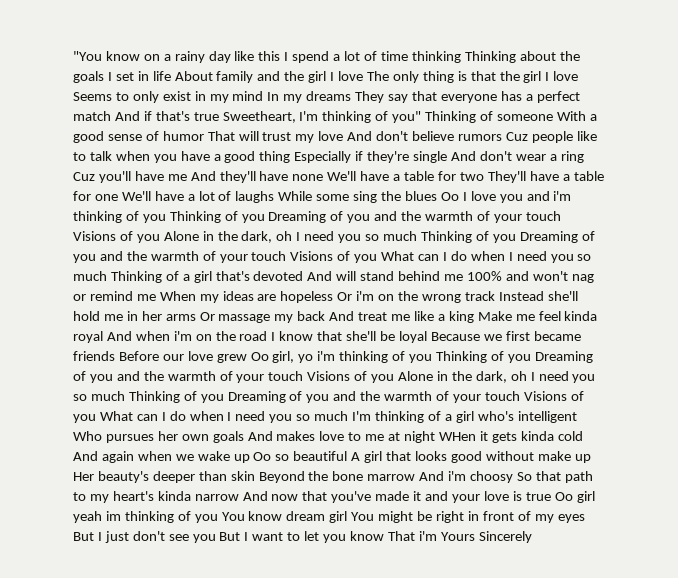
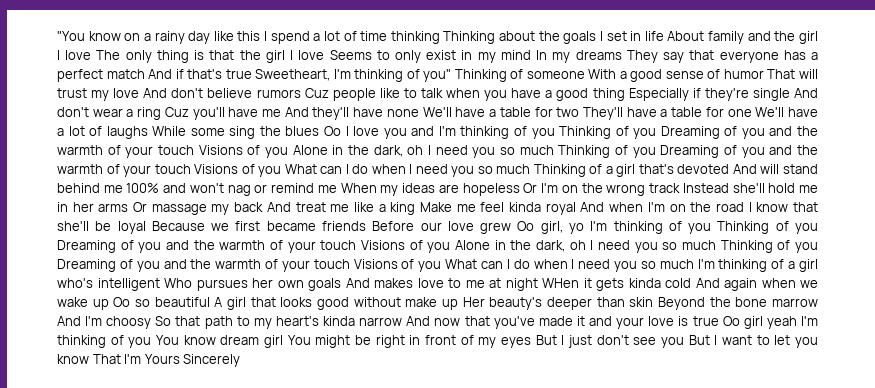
[553,191,572,201] i'm -> [438,126,456,136] I'm
[356,291,375,301] i'm -> [541,183,559,193] I'm
[173,331,192,341] i'm -> [647,202,665,212] I'm
[317,351,336,361] i'm -> [590,221,608,231] I'm
[448,471,467,481] i'm -> [85,316,103,326] I'm
[105,511,121,521] im -> [801,316,819,326] I'm
[418,531,437,541] i'm -> [124,354,142,364] I'm

